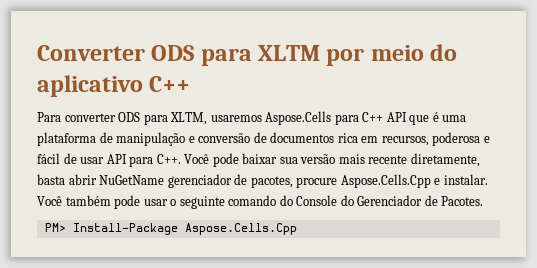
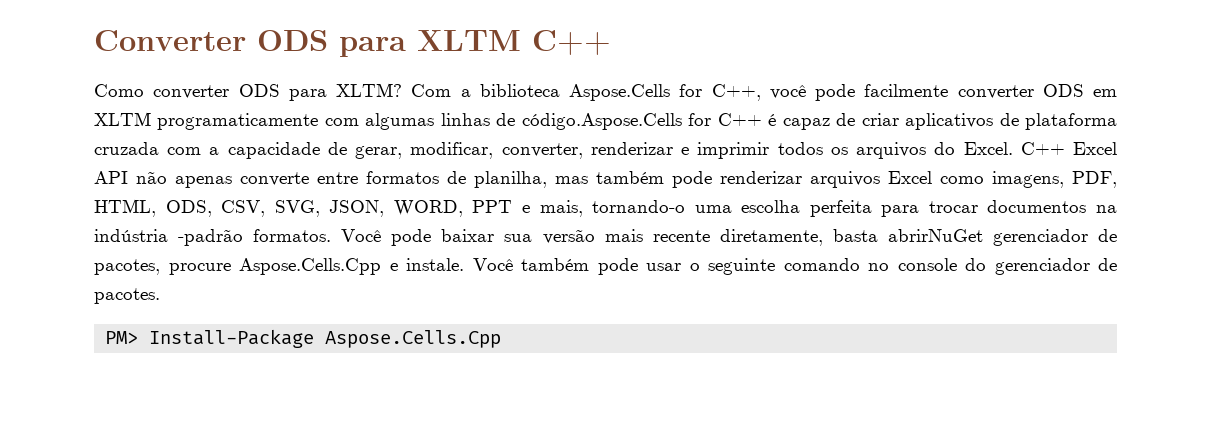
[326,44,458,66] [37,75,143,97] por meio do aplicativo -> (521, 40) none
[37,112,61,122] Para -> [94,84,144,97] Como
[170,111,467,125] [37,132,490,146] [37,153,181,167] XLTM, usaremos Aspose.Cells para C++ API que é uma plataforma de manipulação e conversão de documentos rica em recursos, poderosa e fácil de usar API para C++. -> [336,83,1117,101] [94,112,1118,130] [94,142,1118,159] [94,171,1117,188] [94,199,1117,217] [94,229,332,246] XLTM? Com a biblioteca Aspose.Cells for C++, você pode facilmente converter ODS em XLTM programaticamente com algumas linhas de código.Aspose.Cells for C++ é capaz de criar aplicativos de plataforma cruzada com a capacidade de gerar, modificar, converter, renderizar e imprimir todos os arquivos do Excel. C++ Excel API não apenas converte entre formatos de planilha, mas também pode renderizar arquivos Excel como imagens, PDF, HTML, ODS, CSV, SVG, JSON, WORD, PPT e mais, tornando-o uma escolha perfeita para trocar documentos na indústria -padrão formatos.
[68,174,165,185] abrir NuGetName -> [887,229,983,242] abrirNuGet
[443,174,488,185] instalar. -> [406,258,464,271] instale.
[279,195,484,206] do Console do Gerenciador de Pacotes. -> [868,258,1117,275] [94,288,160,304] no console do gerenciador de pacotes.

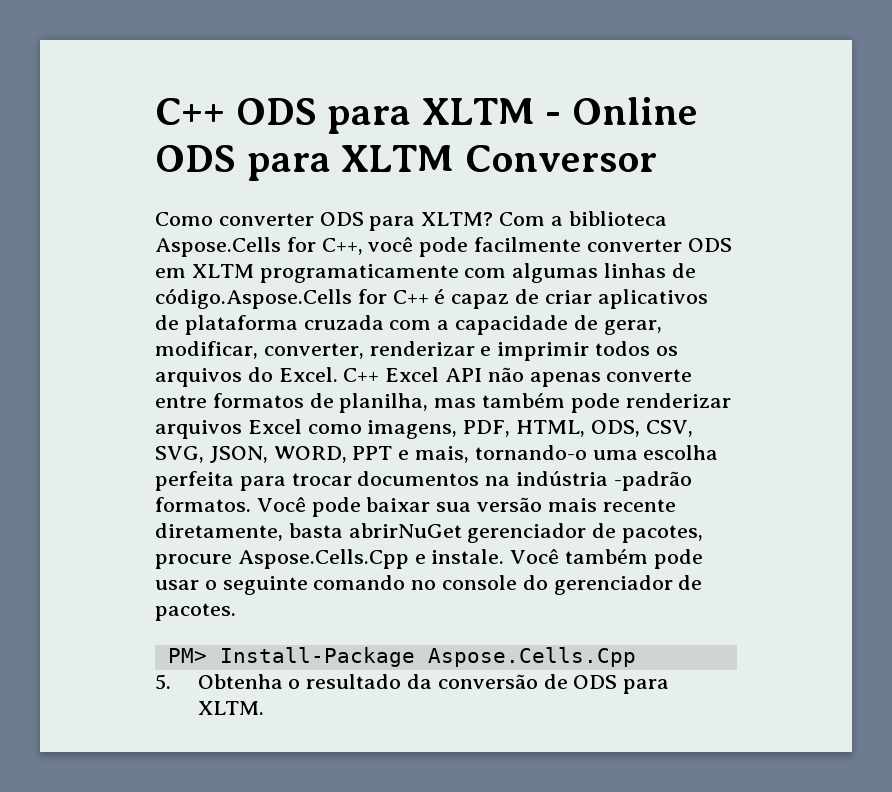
[94,30,611,57] Converter ODS para XLTM C++ -> [155,97,698,134] [155,145,657,181] C++ ODS para XLTM - Online ODS para XLTM Conversor
(502, 339) none -> [155,674,670,694] [197,701,265,715] // 5. Obtenha o resultado da conversão de ODS para XLTM.

